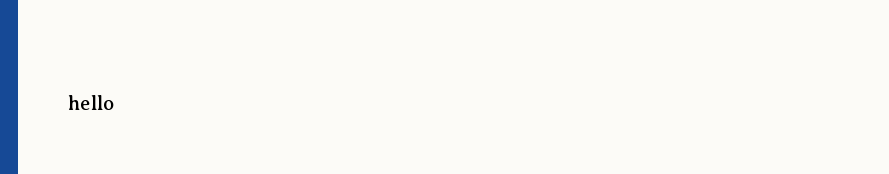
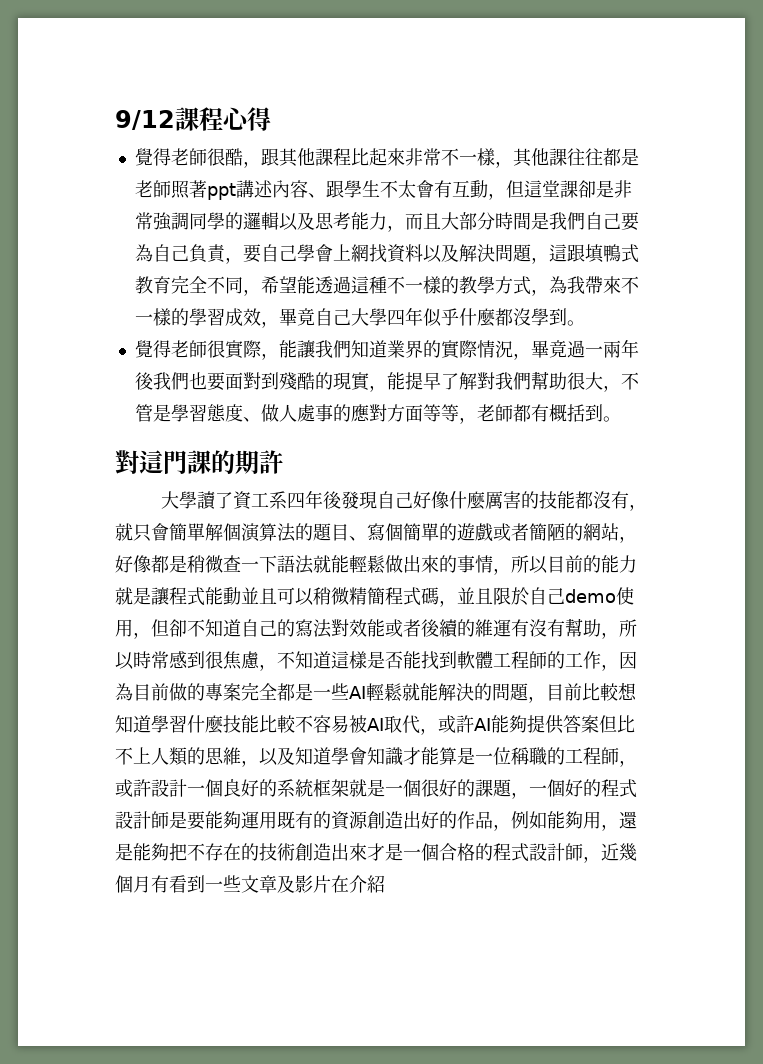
[68,95,114,110] hello -> [115,107,271,131] [134,148,639,168] [134,180,632,200] [134,212,639,232] [134,244,639,264] [134,275,639,296] [134,307,585,328] [134,339,639,360] [134,371,639,392] [134,404,621,424] [115,450,283,475] [160,490,647,511] [115,523,637,543] [115,555,637,575] [115,587,634,607] [115,618,637,639] [115,651,637,671] [115,682,637,703] [115,715,635,735] [115,747,637,767] [115,779,637,799] [115,811,637,831] [115,843,637,863] [115,875,385,893] 9/12課程心得 // 覺得老師很酷，跟其他課程比起來非常不一樣，其他課往往都是老師照著ppt講述內容、跟學生不太會有互動，但這堂課卻是非常強調同學的邏輯以及思考能力，而且大部分時間是我們自己要為自己負責，要自己學會上網找資料以及解決問題，這跟填鴨式教育完全不同，希望能透過這種不一樣的教學方式，為我帶來不一樣的學習成效，畢竟自己大學四年似乎什麼都沒學到。 // 覺得老師很實際，能讓我們知道業界的實際情況，畢竟過一兩年後我們也要面對到殘酷的現實，能提早了解對我們幫助很大，不管是學習態度、做人處事的應對方面等等，老師都有概括到。 // 對這門課的期許 // 大學讀了資工系四年後發現自己好像什麼厲害的技能都沒有，就只會簡單解個演算法的題目、寫個簡單的遊戲或者簡陋的網站，好像都是稍微查一下語法就能輕鬆做出來的事情，所以目前的能力就是讓程式能動並且可以稍微精簡程式碼，並且限於自己demo使用，但卻不知道自己的寫法對效能或者後續的維運有沒有幫助，所以時常感到很焦慮，不知道這樣是否能找到軟體工程師的工作，因為目前做的專案完全都是一些AI輕鬆就能解決的問題，目前比較想知道學習什麼技能比較不容易被AI取代，或許AI能夠提供答案但比不上人類的思維，以及知道學會知識才能算是一位稱職的工程師，或許設計一個良好的系統框架就是一個很好的課題，一個好的程式設計師是要能夠運用既有的資源創造出好的作品，例如能夠用，還是能夠把不存在的技術創造出來才是一個合格的程式設計師，近幾個月有看到一些文章及影片在介紹

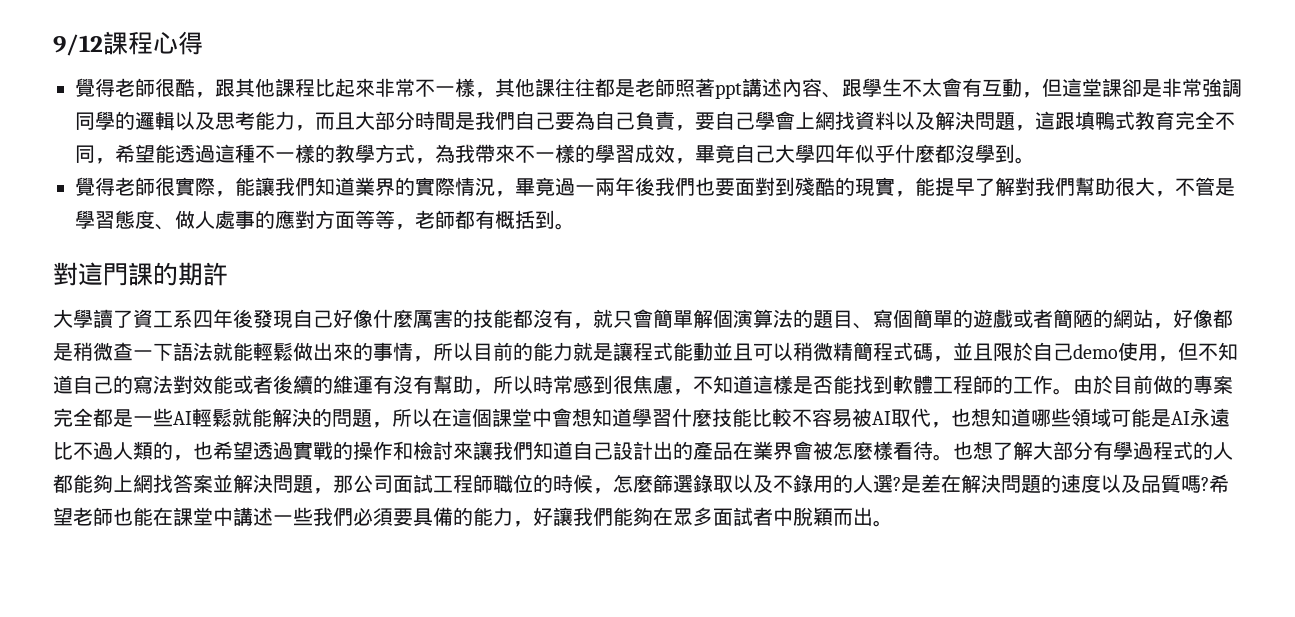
[169,619,187,637] 卻 -> (1198, 351) none
[601,651,637,671] [115,683,133,701] ，因為 -> [1053,375,1113,395] 。由於
[546,683,619,701] 目前比較 -> [392,408,572,427] 所以在這個課堂中會
[438,715,635,734] [115,747,637,767] [115,779,637,799] [115,811,637,831] [115,843,637,863] [115,875,385,893] 或許AI能夠提供答案但比不上人類的思維，以及知道學會知識才能算是一位稱職的工程師，或許設計一個良好的系統框架就是一個很好的課題，一個好的程式設計師是要能夠運用既有的資源創造出好的作品，例如能夠用，還是能夠把不存在的技術創造出來才是一個合格的程式設計師，近幾個月有看到一些文章及影片在介紹 -> [951,408,1230,427] [53,441,1233,461] [53,474,1229,494] [53,507,893,527] 也想知道哪些領域可能是AI永遠比不過人類的，也希望透過實戰的操作和檢討來讓我們知道自己設計出的產品在業界會被怎麼樣看待。也想了解大部分有學過程式的人都能夠上網找答案並解決問題，那公司面試工程師職位的時候，怎麼篩選錄取以及不錄用的人選?是差在解決問題的速度以及品質嗎?希望老師也能在課堂中講述一些我們必須要具備的能力，好讓我們能夠在眾多面試者中脫穎而出。

